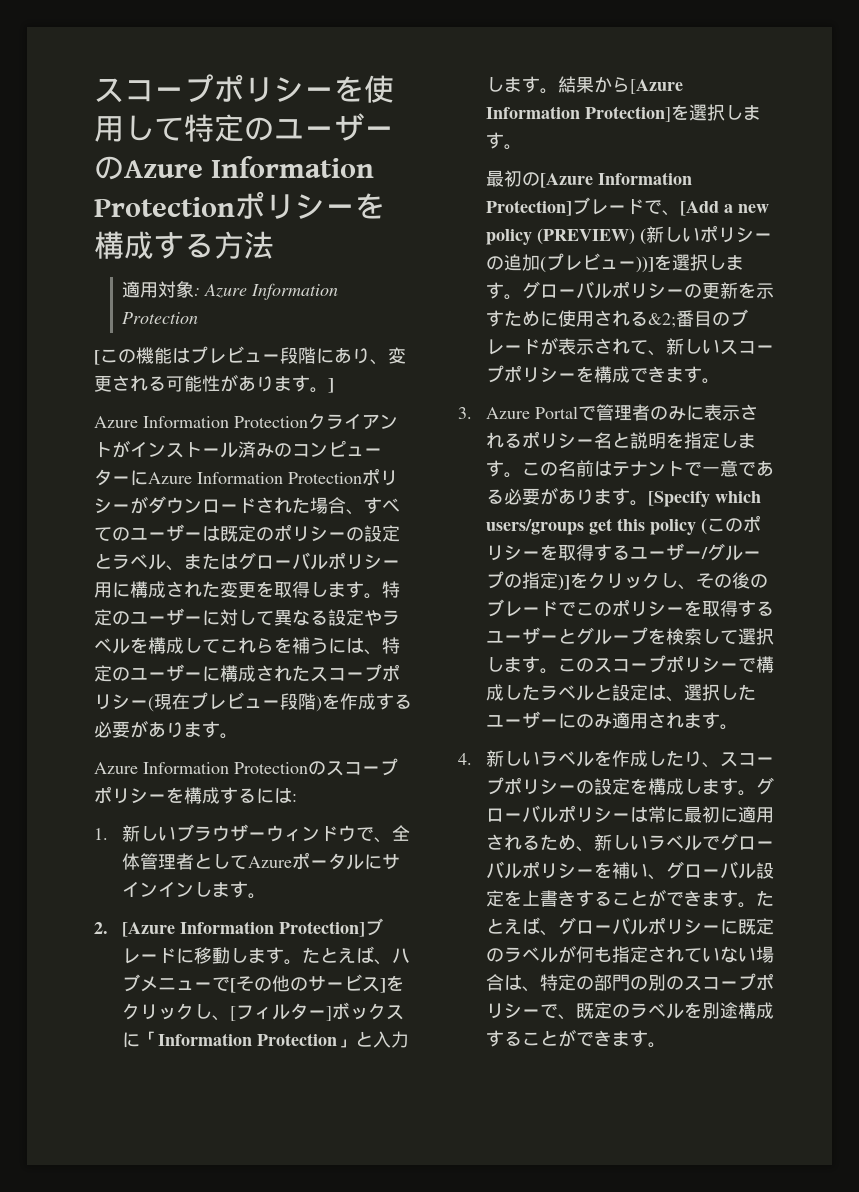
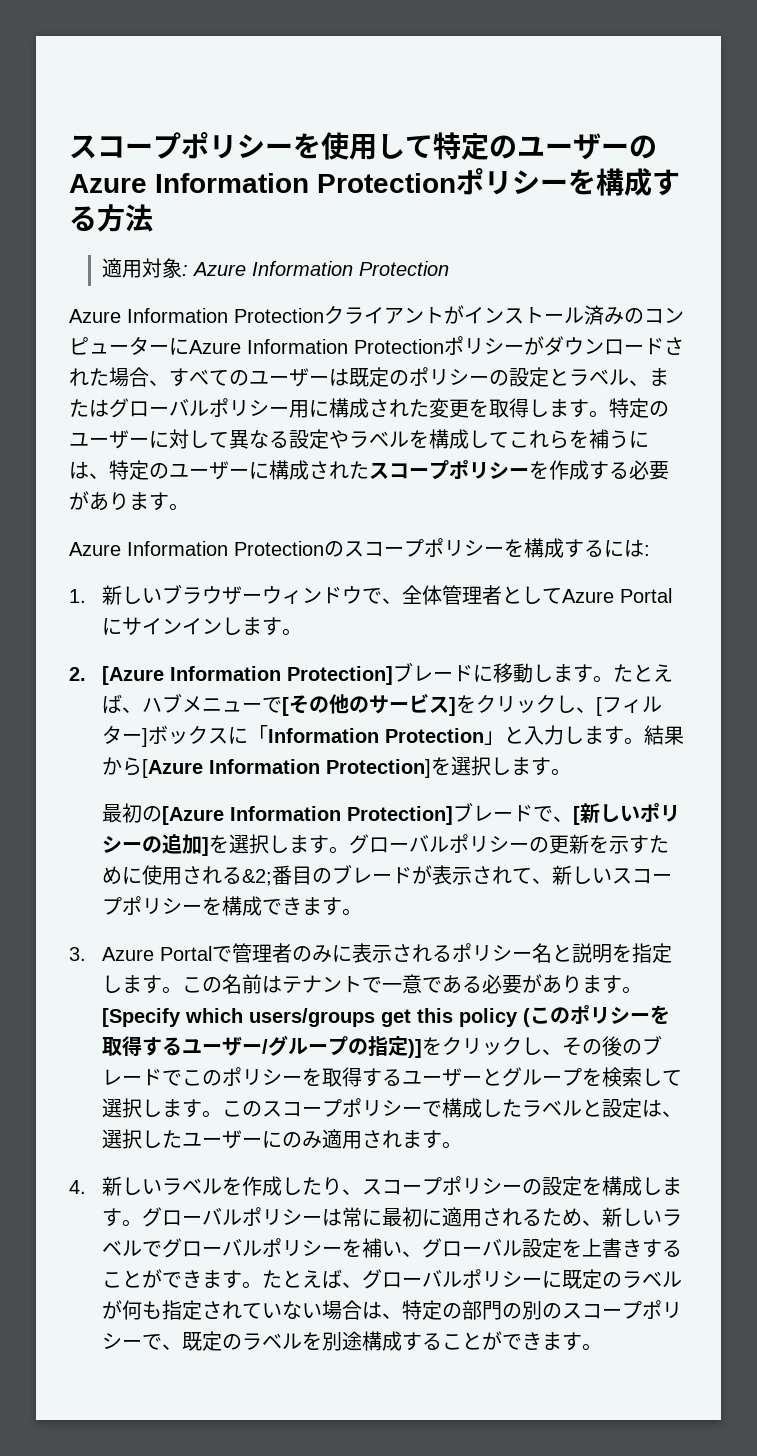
[94,346,406,365] [94,374,334,393] // [この機能はプレビュー段階にあり、変更される可能性があります。] -> (449, 268) none
[148,692,322,712] (現在プレビュー段階) -> (529, 472) none
[292,852,365,870] ポータル -> [619,588,672,603] Portal
[680,201,770,216] [486,228,647,245] [Add a new policy (PREVIEW) ( -> [572,806,580,825] [
[540,253,655,273] (プレビュー))] -> [201,837,209,856] ]

